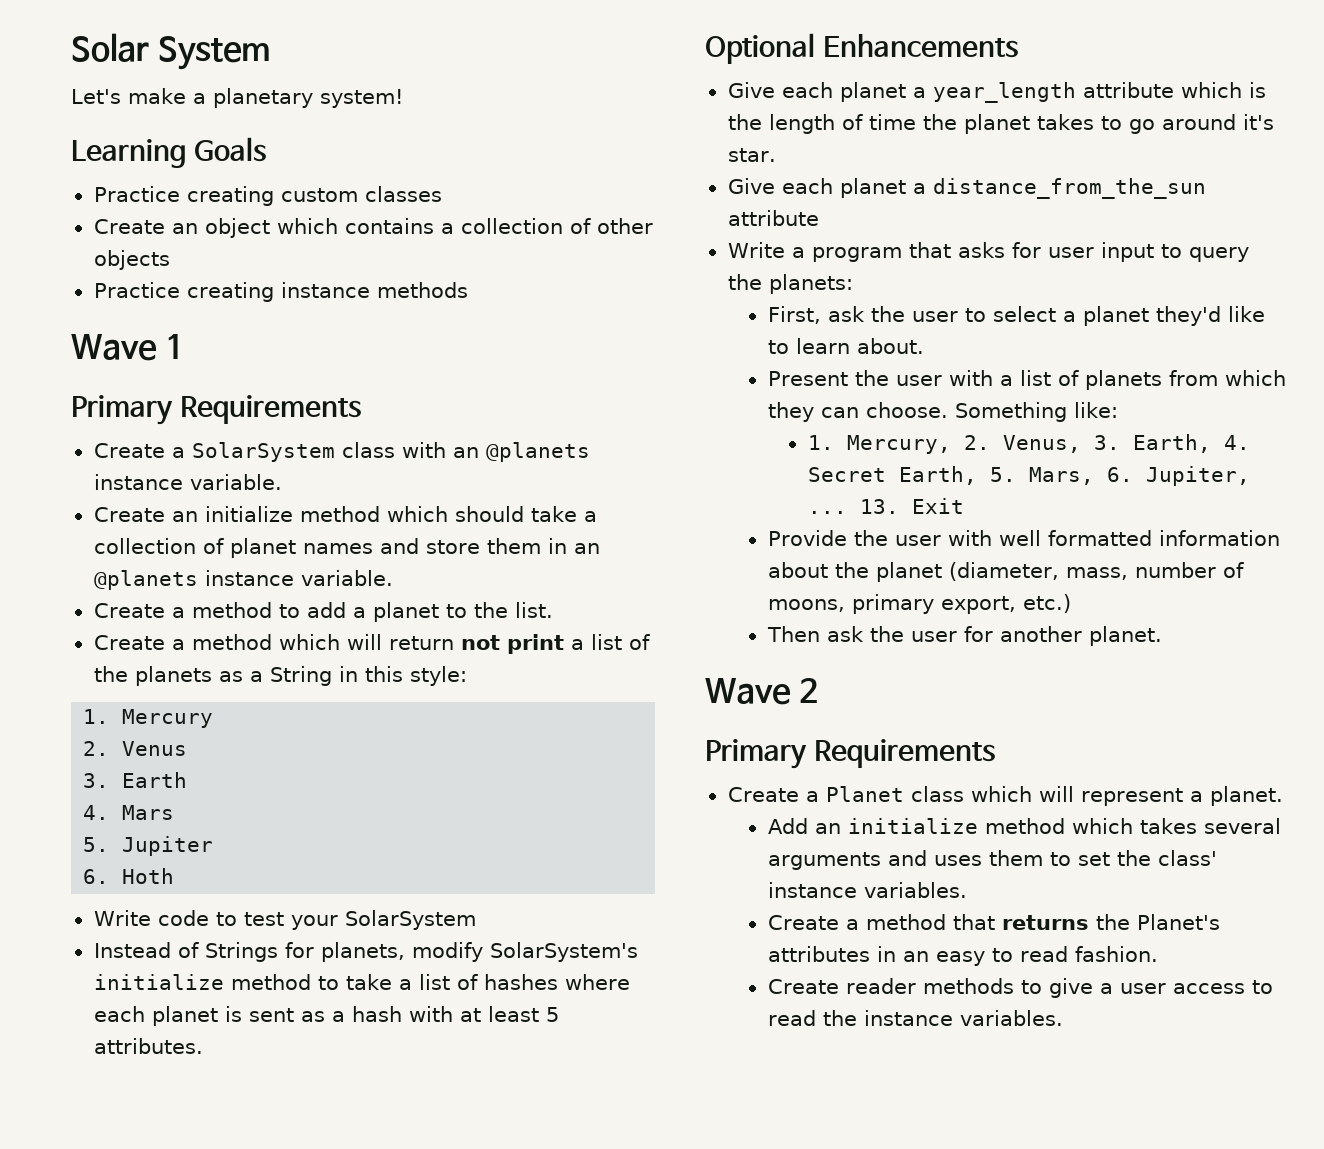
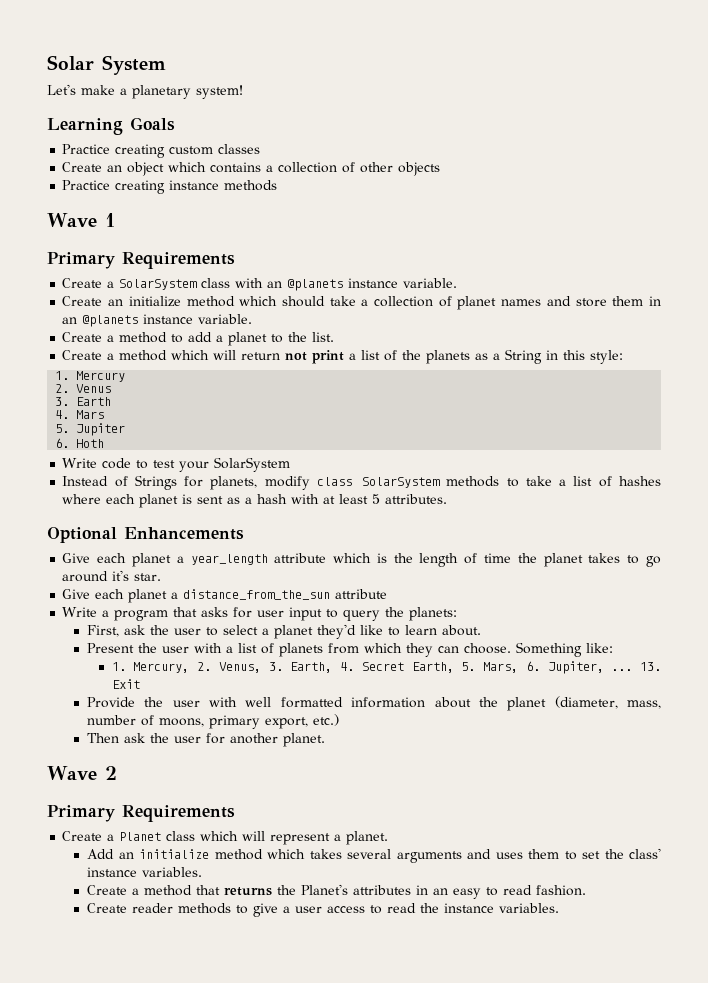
[489,942,638,962] [93,974,311,990] SolarSystem's initialize method -> [316,476,500,488] class SolarSystem methods

